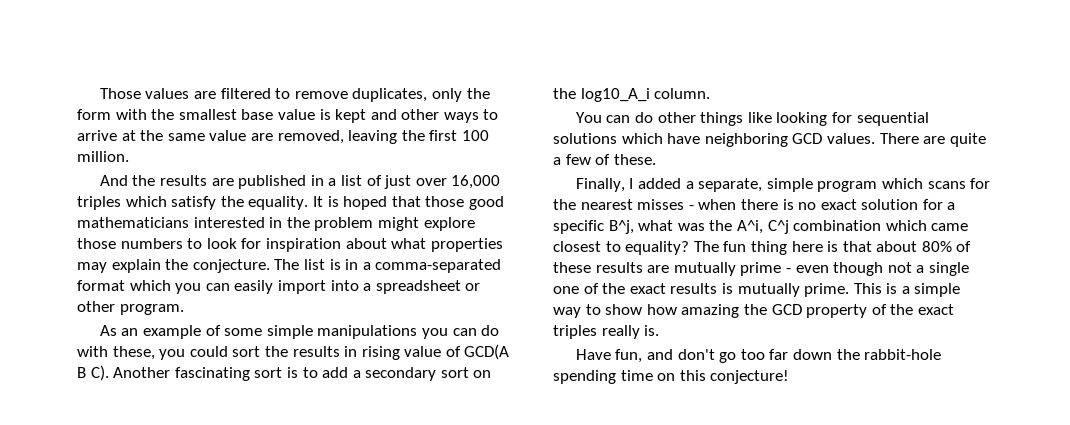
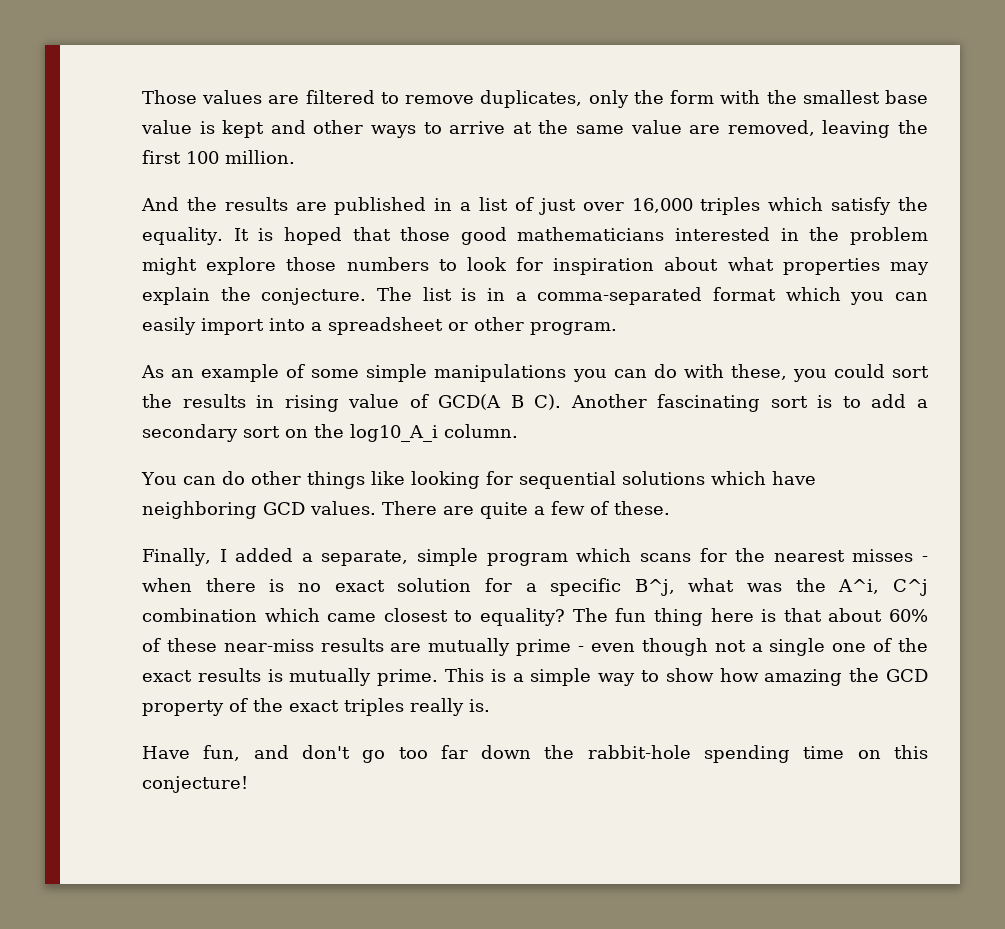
[921,241,952,252] 80% -> [889,609,929,622] 60%
(591, 267) none -> [223,639,314,652] near-miss

